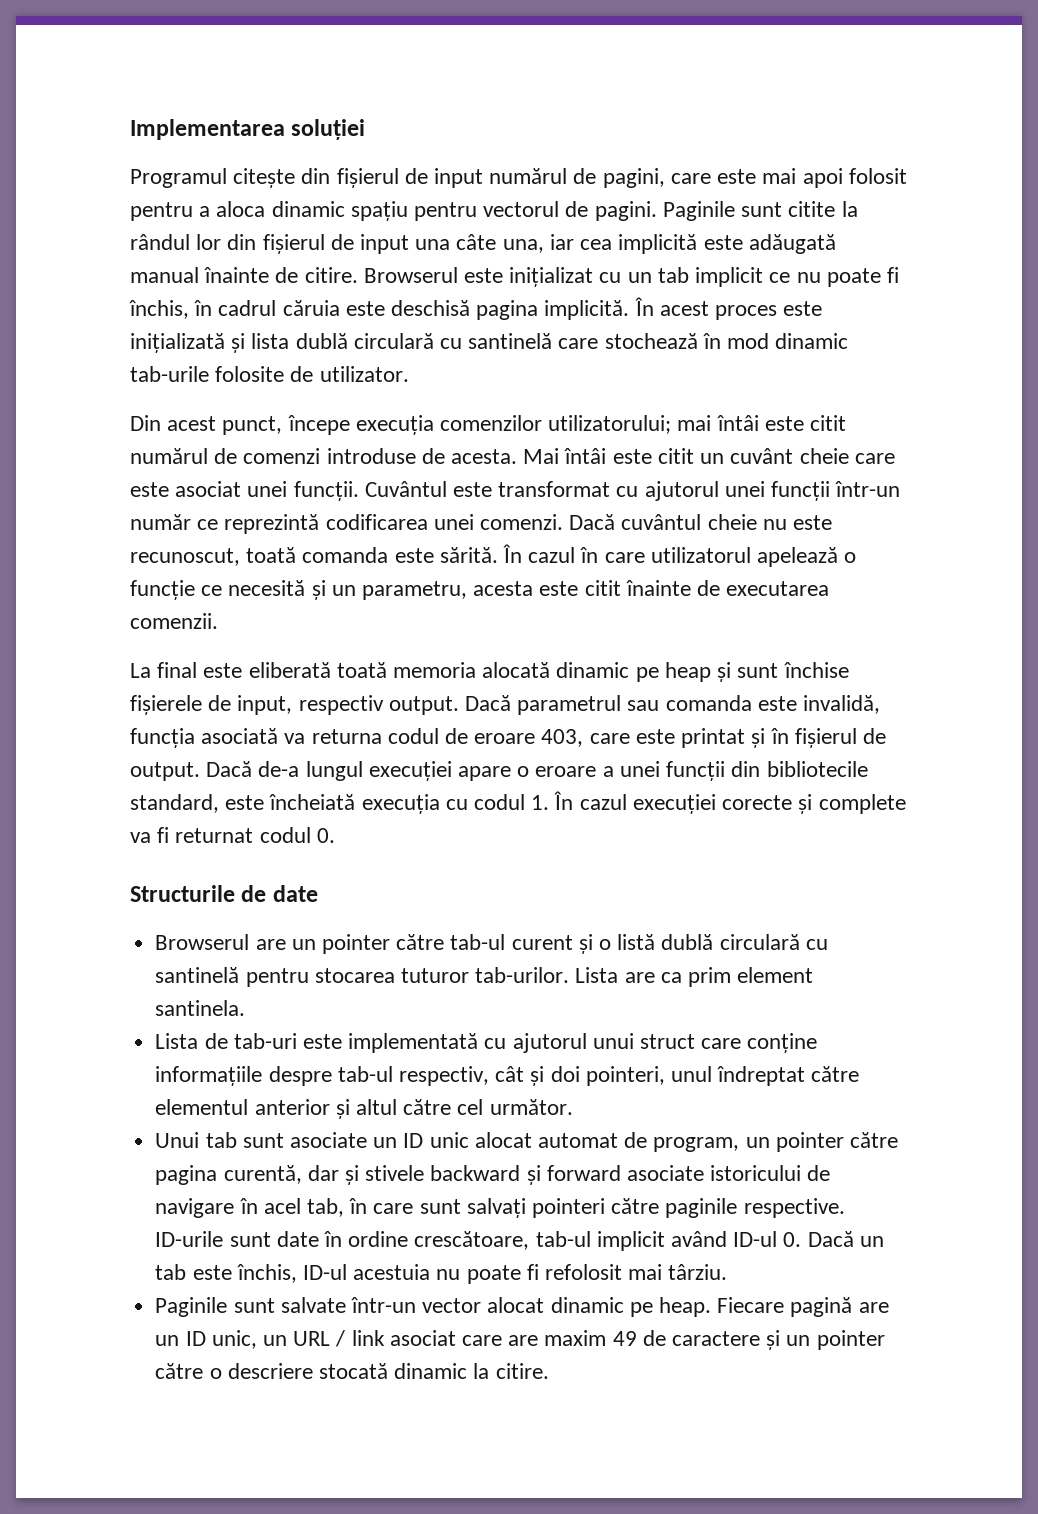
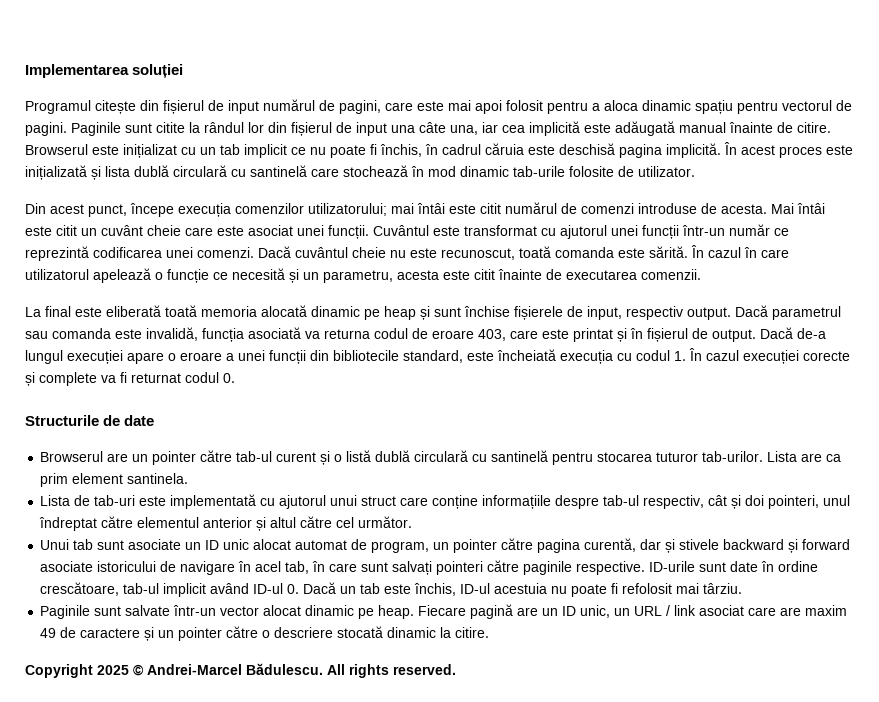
(549, 1371) none -> [25,663,456,678] // Copyright 2025 © Andrei-Marcel Bădulescu. All rights reserved.

